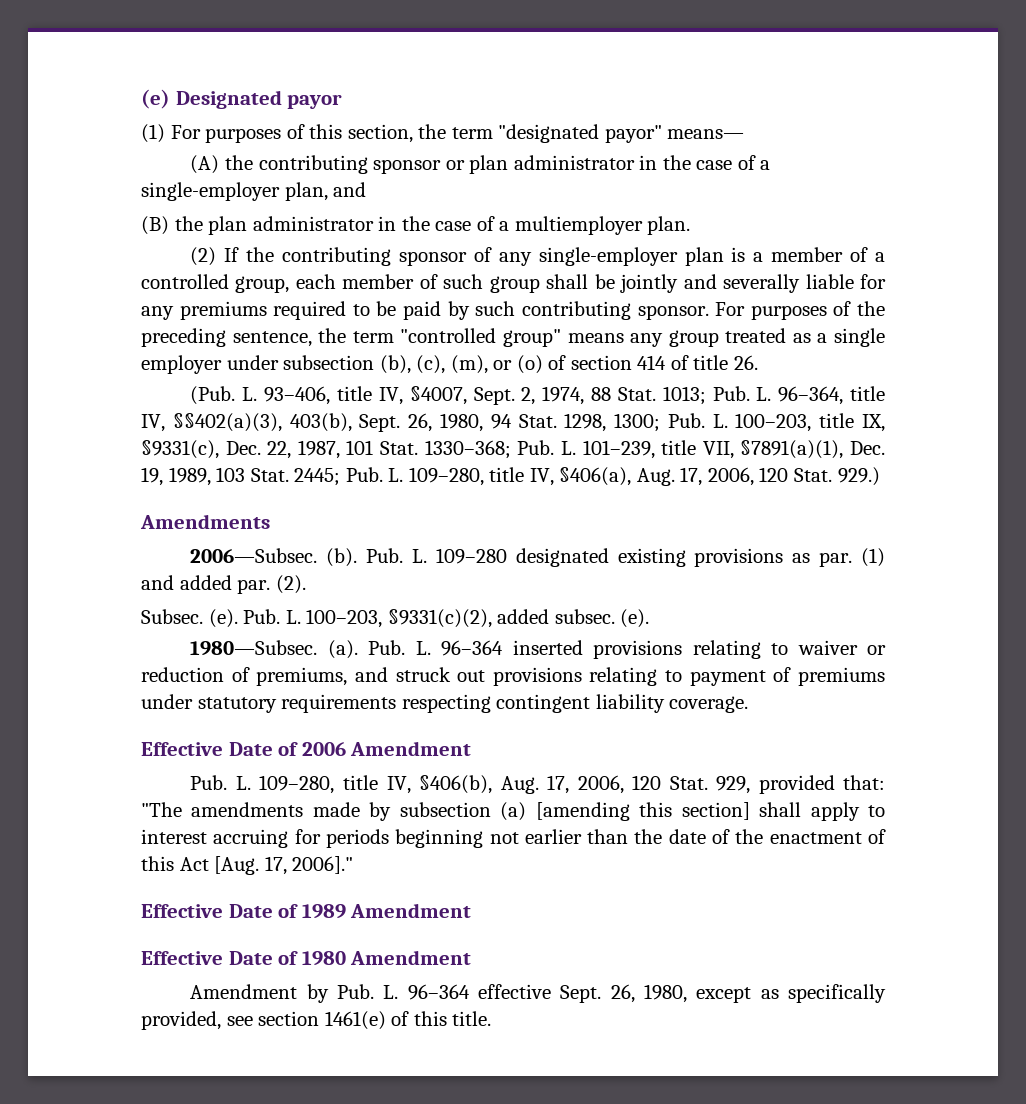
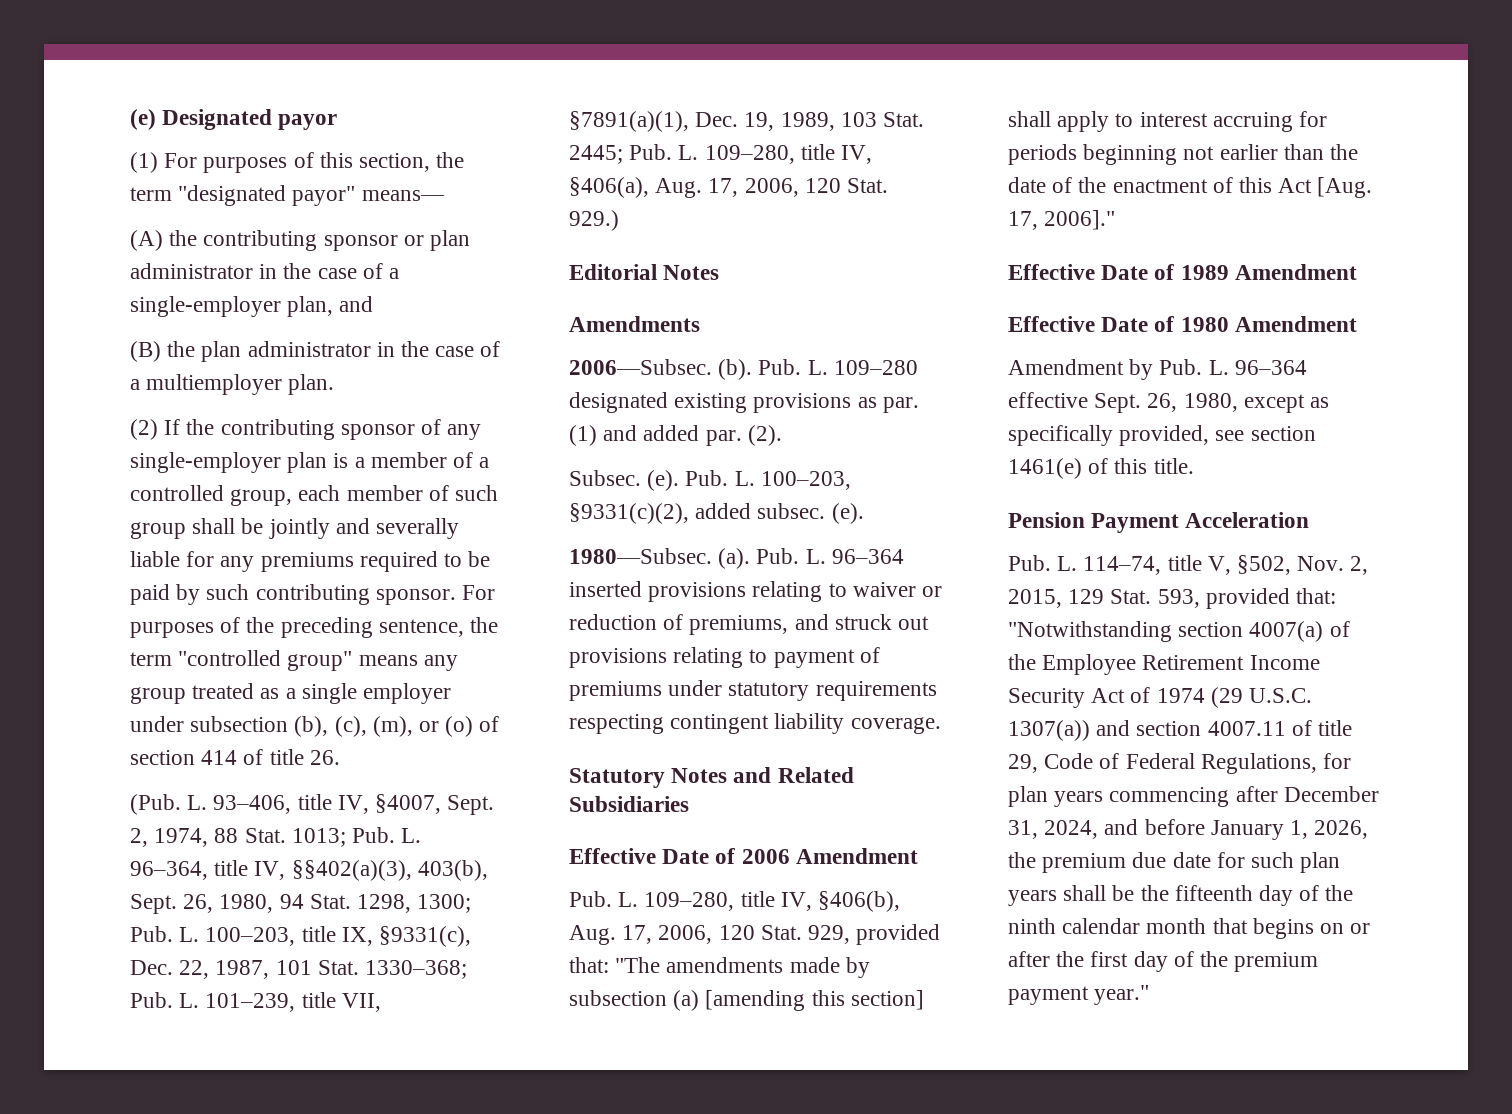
(880, 476) none -> [569,264,720,280] // Editorial Notes
(749, 704) none -> [569,767,854,788] [569,796,689,812] // Statutory Notes and Related Subsidiaries
(492, 1018) none -> [1008,512,1310,533] [1008,555,1369,575] [1008,588,1337,609] [1008,621,1350,642] [1008,654,1320,675] [1008,687,1313,708] [1008,720,1353,741] [1008,753,1352,774] [1008,786,1379,807] [1008,819,1369,840] [1008,852,1341,873] [1008,885,1354,906] [1008,918,1371,939] [1008,951,1319,972] [1008,985,1150,1005] // Pension Payment Acceleration // Pub. L. 114–74, title V, §502, Nov. 2, 2015, 129 Stat. 593, provided that: "Notwithstanding section 4007(a) of the Employee Retirement Income Security Act of 1974 (29 U.S.C. 1307(a)) and section 4007.11 of title 29, Code of Federal Regulations, for plan years commencing after December 31, 2024, and before January 1, 2026, the premium due date for such plan years shall be the fifteenth day of the ninth calendar month that begins on or after the first day of the premium payment year."

